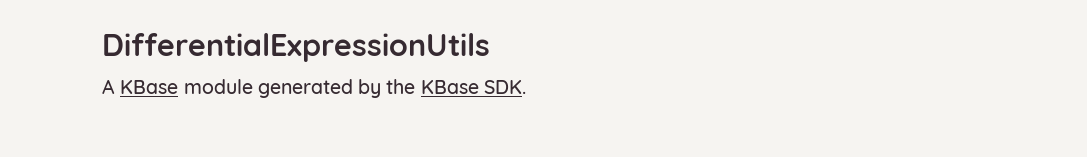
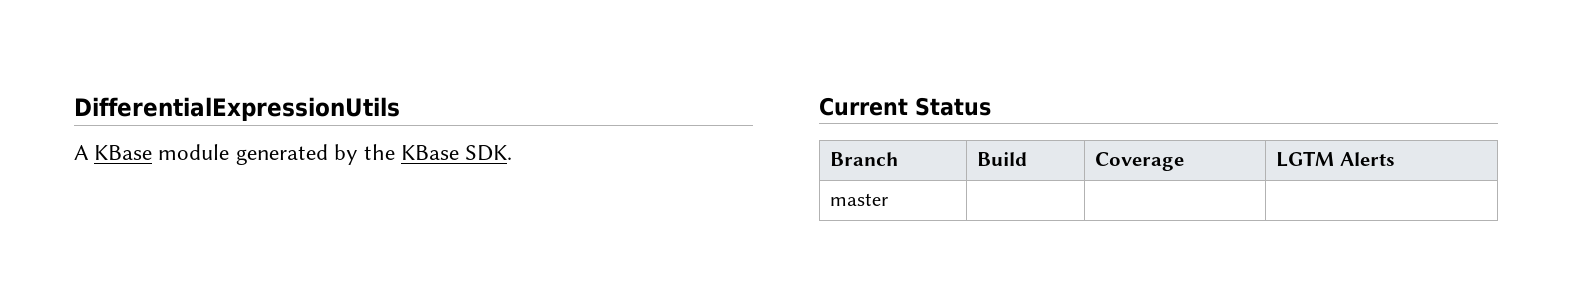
(526, 87) none -> [819,97,991,116] [830,152,899,166] [977,152,1028,166] [1095,152,1185,171] [1276,151,1395,167] [830,193,889,206] // Current Status // Branch | Build | Coverage | LGTM Alerts // master | | |

